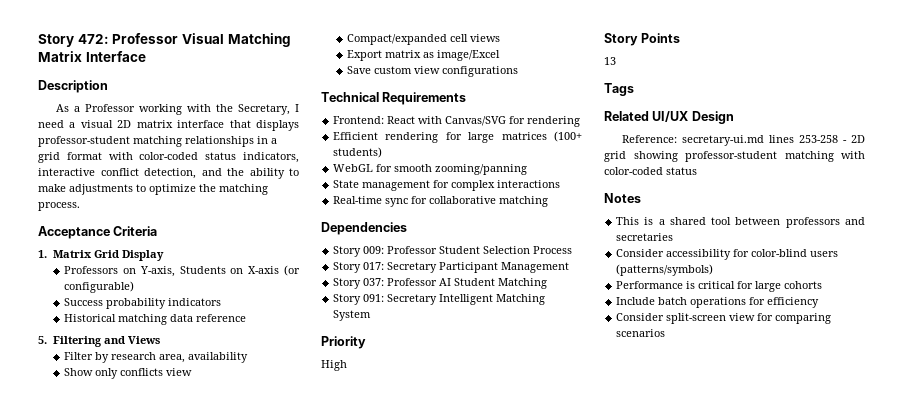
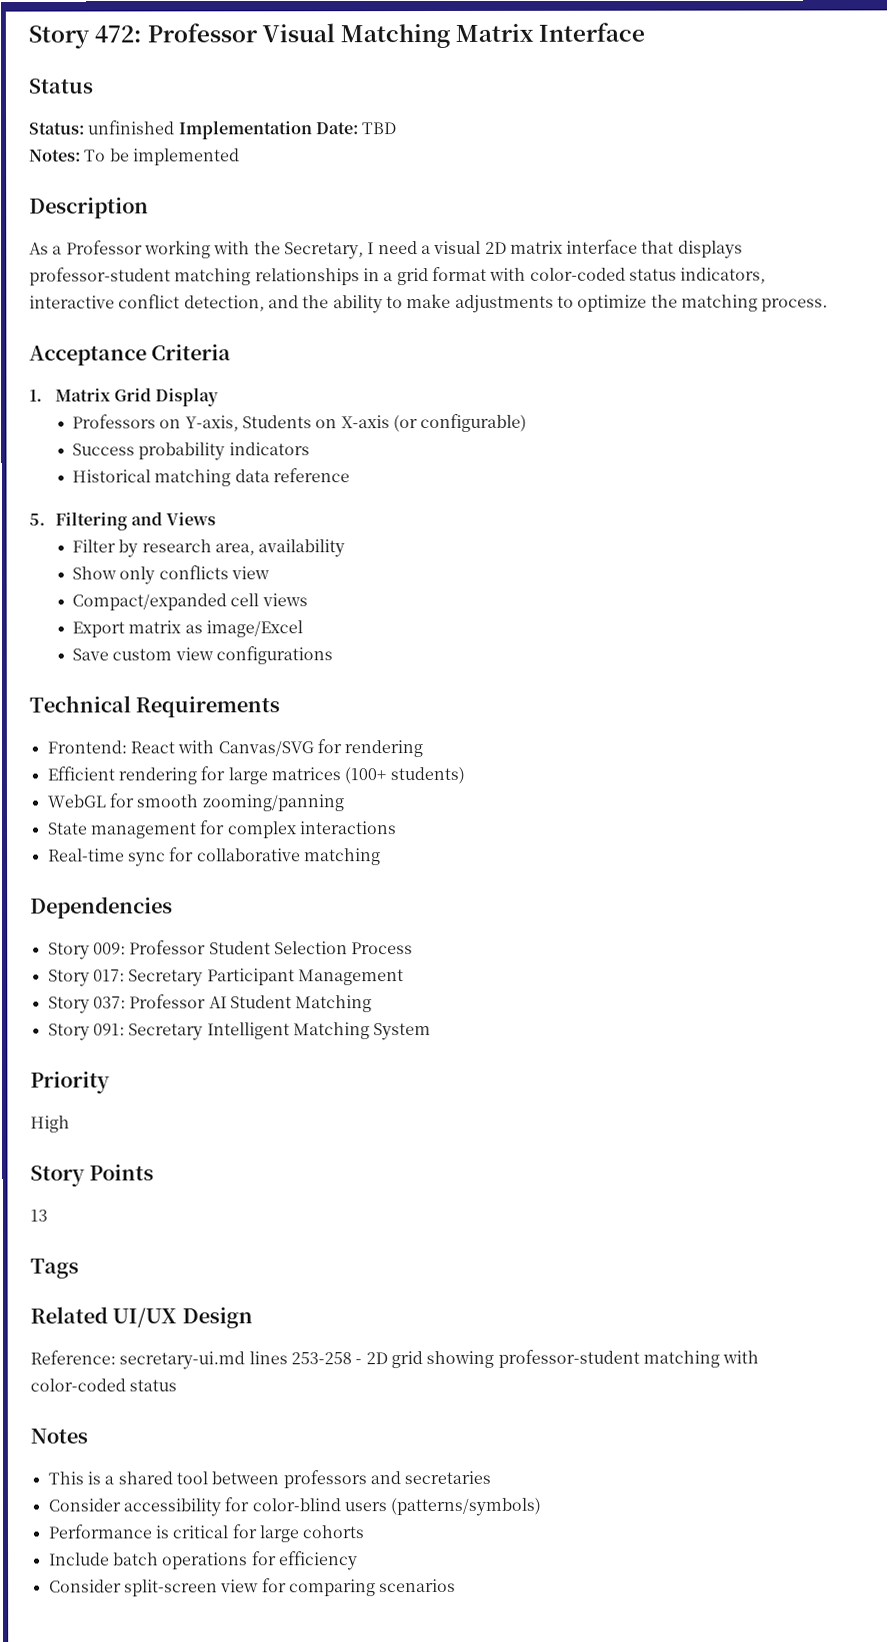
(146, 56) none -> [28,78,93,94] [29,120,398,140] [29,148,240,166] // Status // Status: unfinished Implementation Date: TBD // Notes: To be implemented

